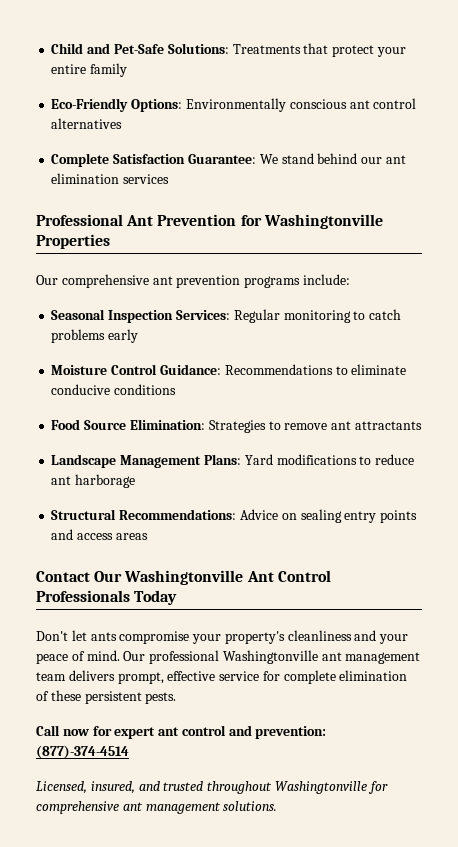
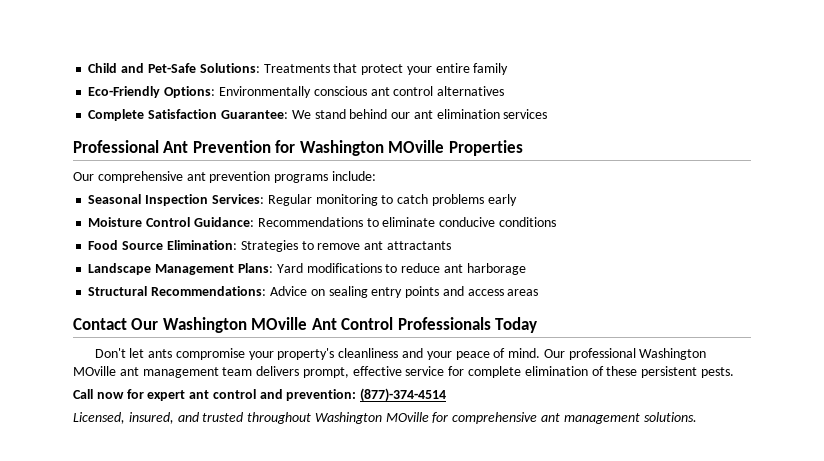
[263,214,383,229] Washingtonville -> [299,140,445,156] Washington MOville
[124,570,244,585] Washingtonville -> [162,317,308,333] Washington MOville
[222,650,318,664] Washingtonville -> [639,348,707,360] [73,366,116,376] Washington MOville
[274,781,367,794] Washingtonville -> [314,412,429,424] Washington MOville

